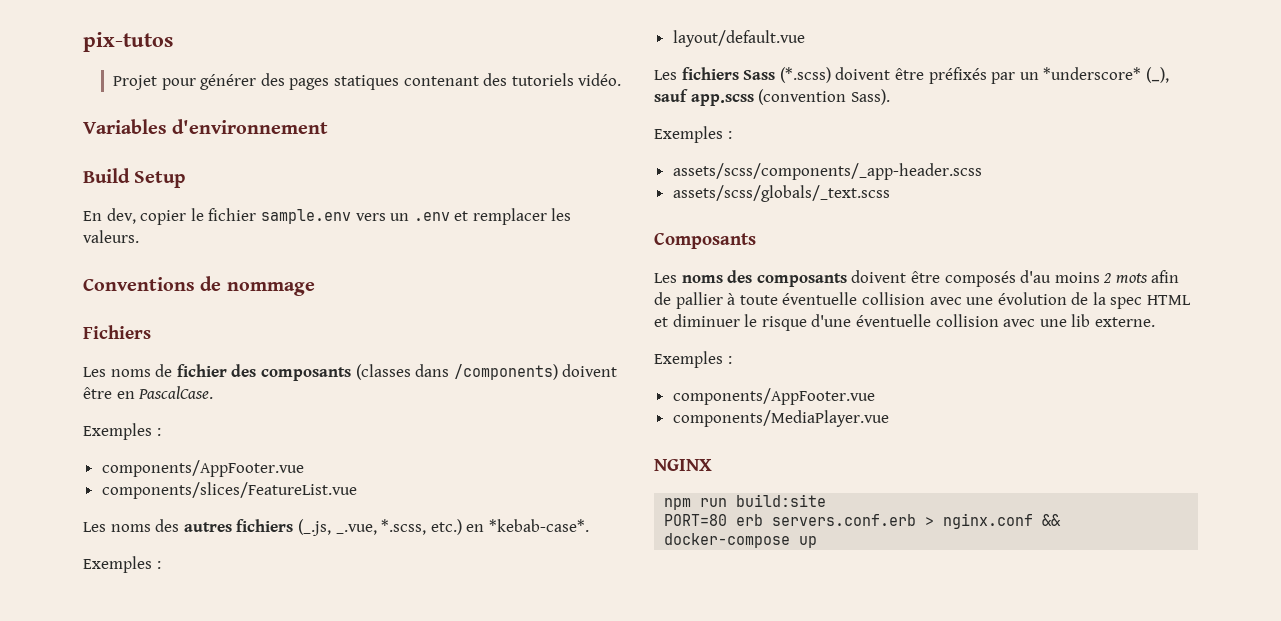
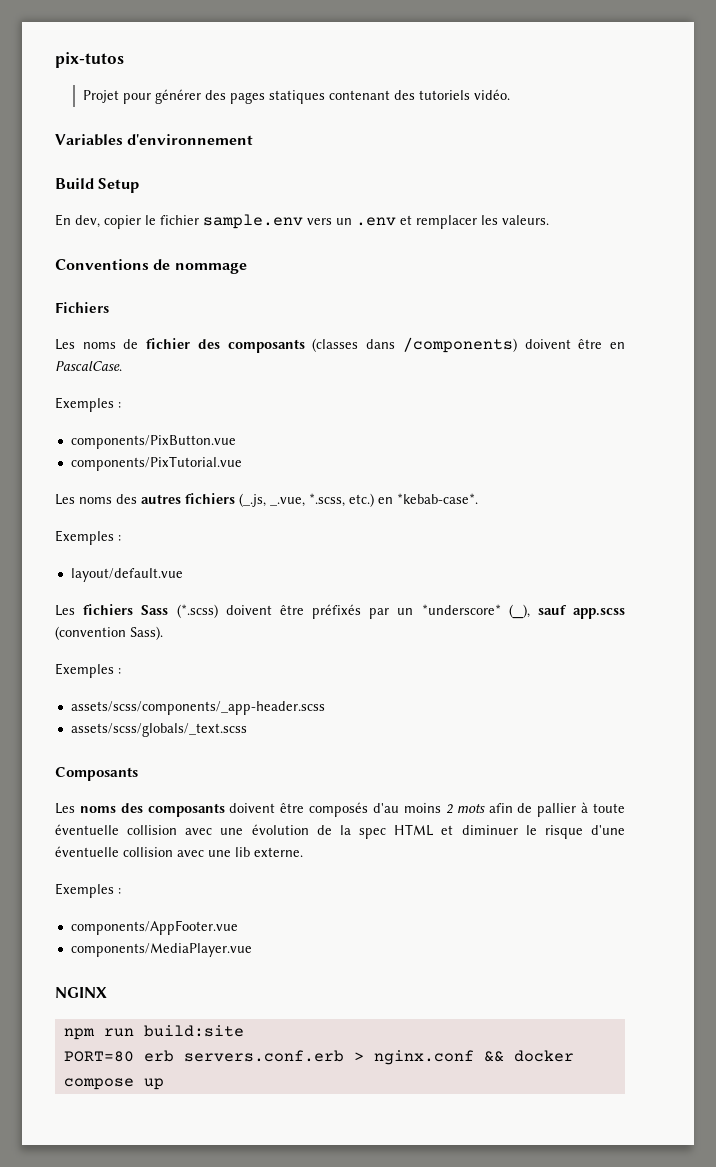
[101,460,304,477] [101,482,357,499] components/AppFooter.vue // components/slices/FeatureList.vue -> [70,435,236,449] [70,456,242,471] components/PixButton.vue // components/PixTutorial.vue
[664,533,791,548] docker-compose -> [513,1050,574,1062] [63,1078,134,1090] docker compose

